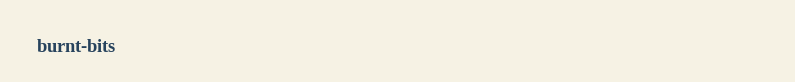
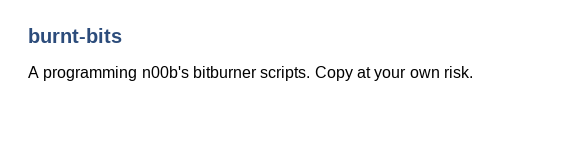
(115, 45) none -> [28,66,473,81] // A programming n00b's bitburner scripts. Copy at your own risk.

